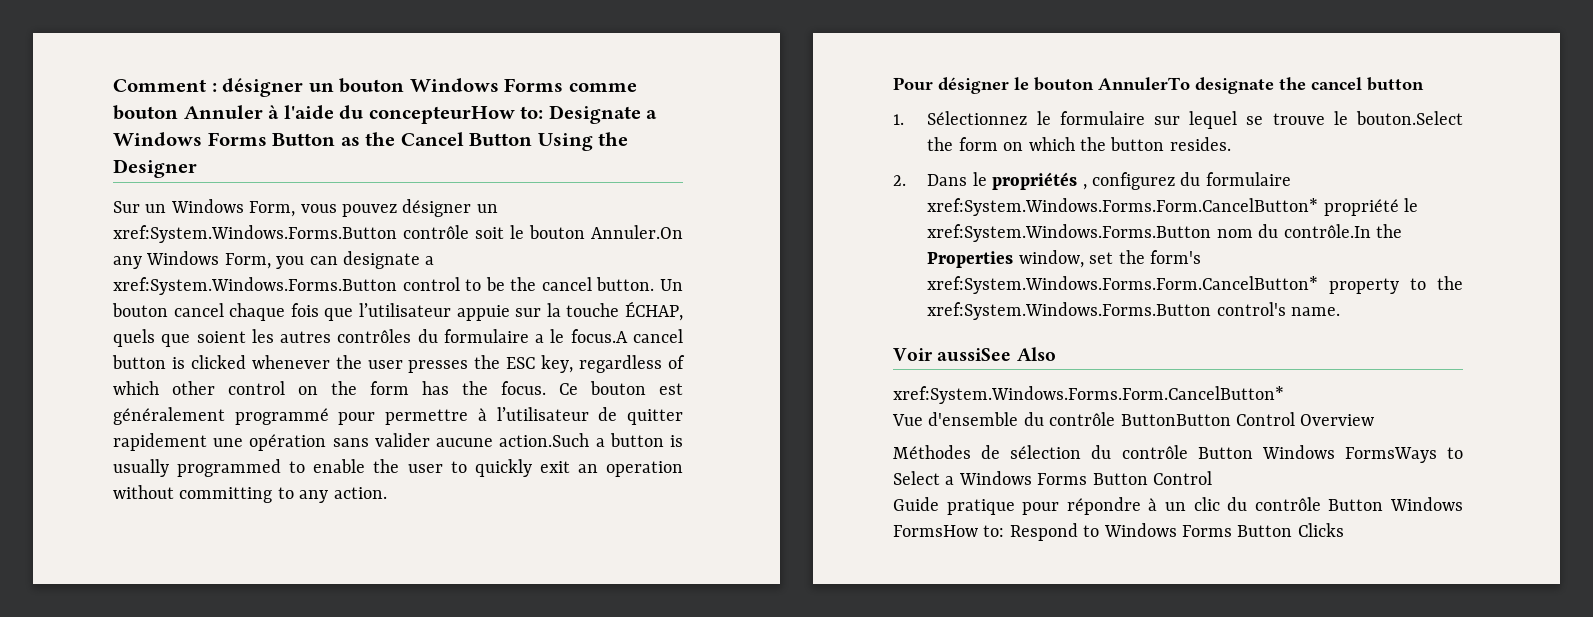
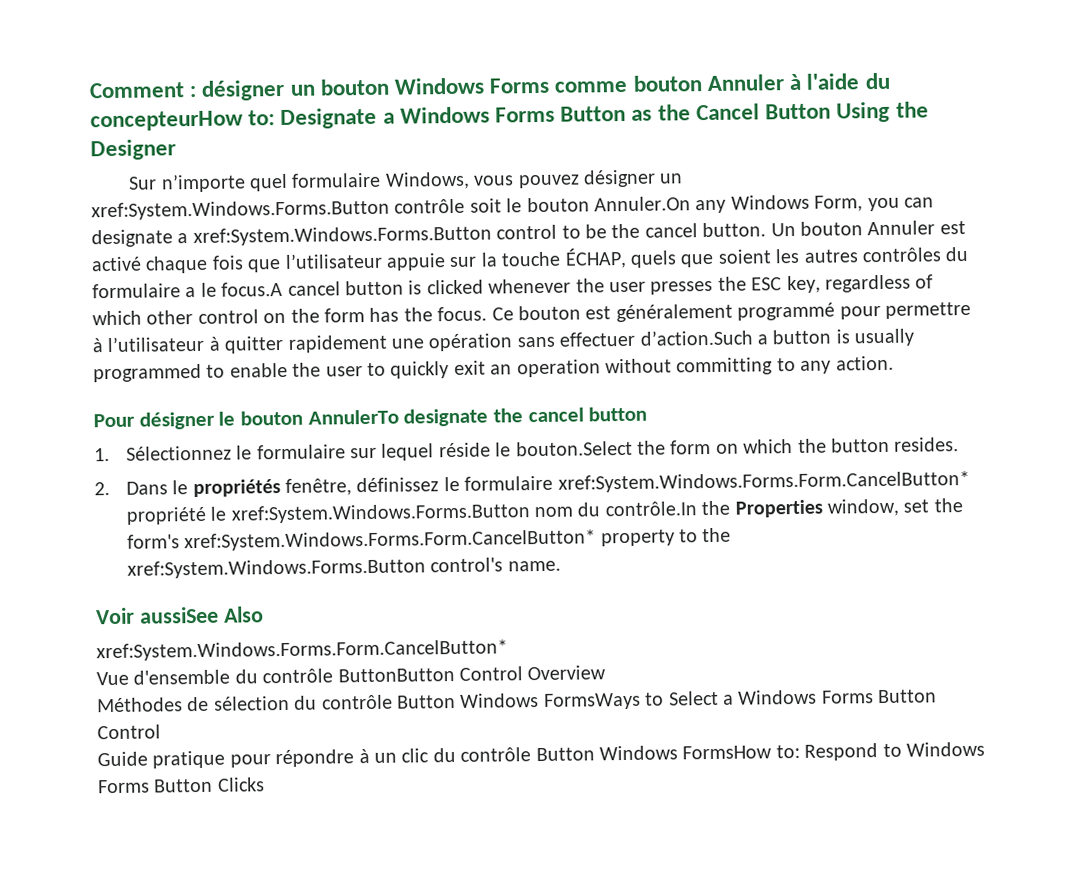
[145,199,296,217] un Windows Form, -> [160,171,470,193] n’importe quel formulaire Windows,
[173,303,224,317] cancel -> [867,220,966,236] [91,256,142,272] Annuler est activé
[598,407,618,421] de -> [208,336,220,351] à
[374,433,590,447] valider aucune action.Such -> [559,329,753,347] effectuer d’action.Such
[1246,113,1325,125] se trouve -> [438,442,491,458] réside
[1082,172,1201,190] , configurez du -> [284,476,460,496] fenêtre, définissez le

